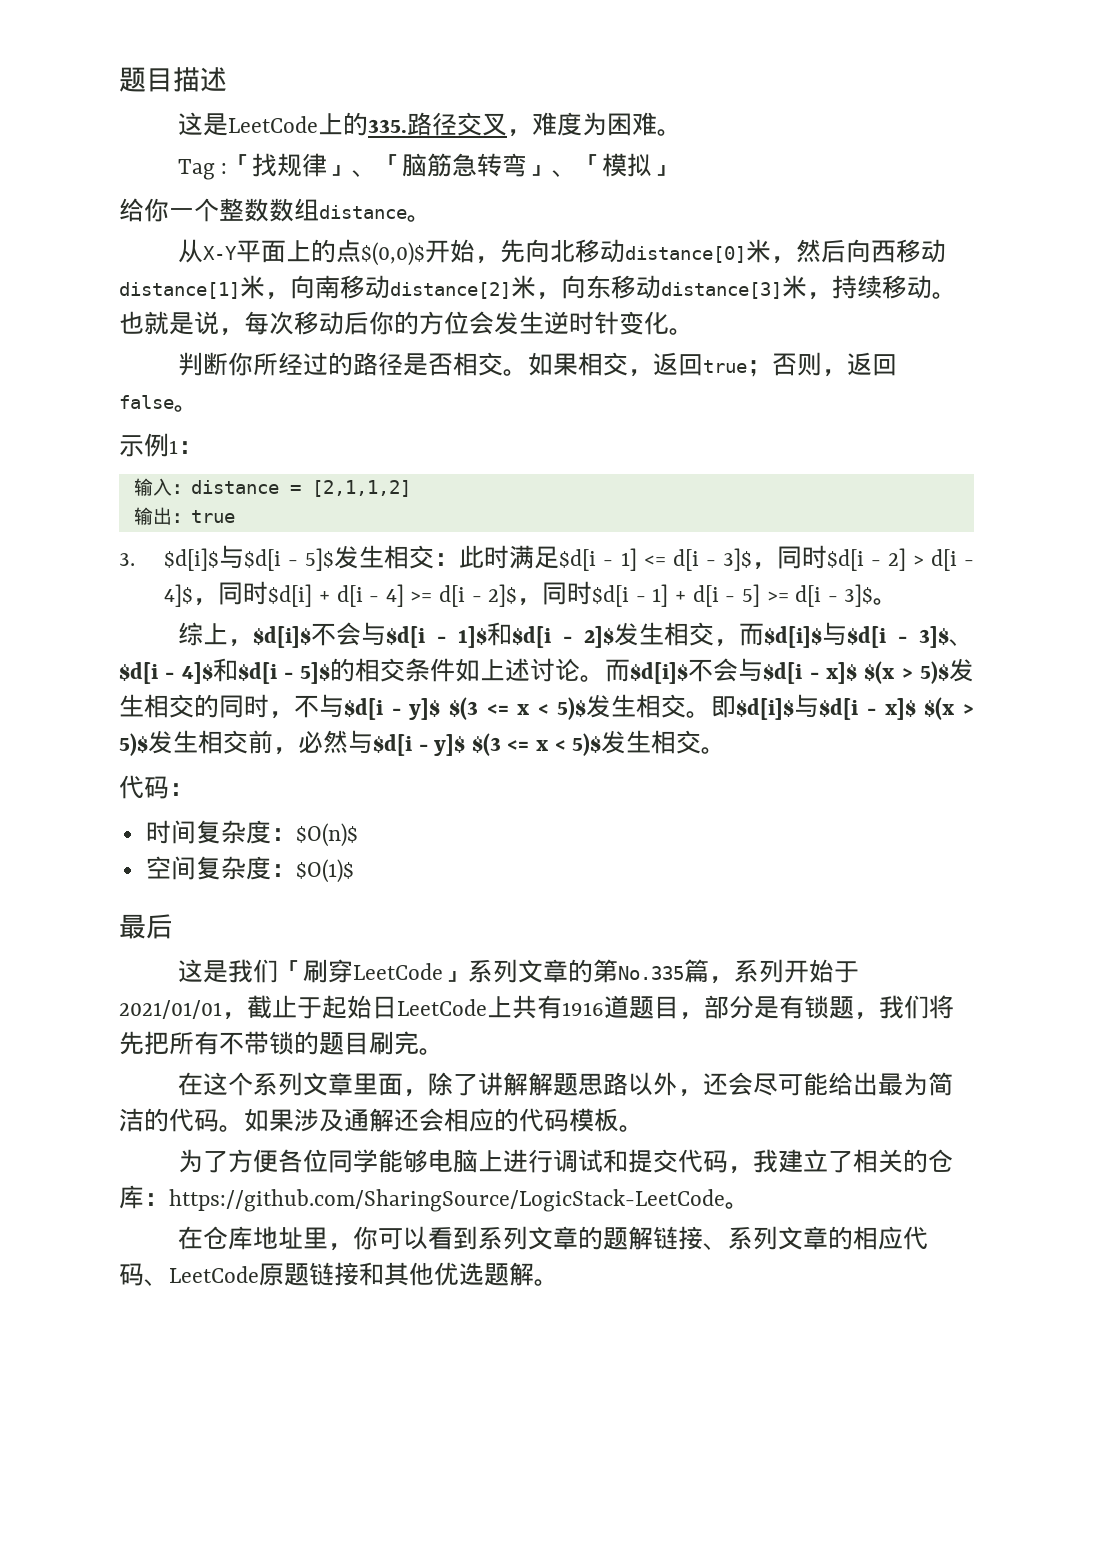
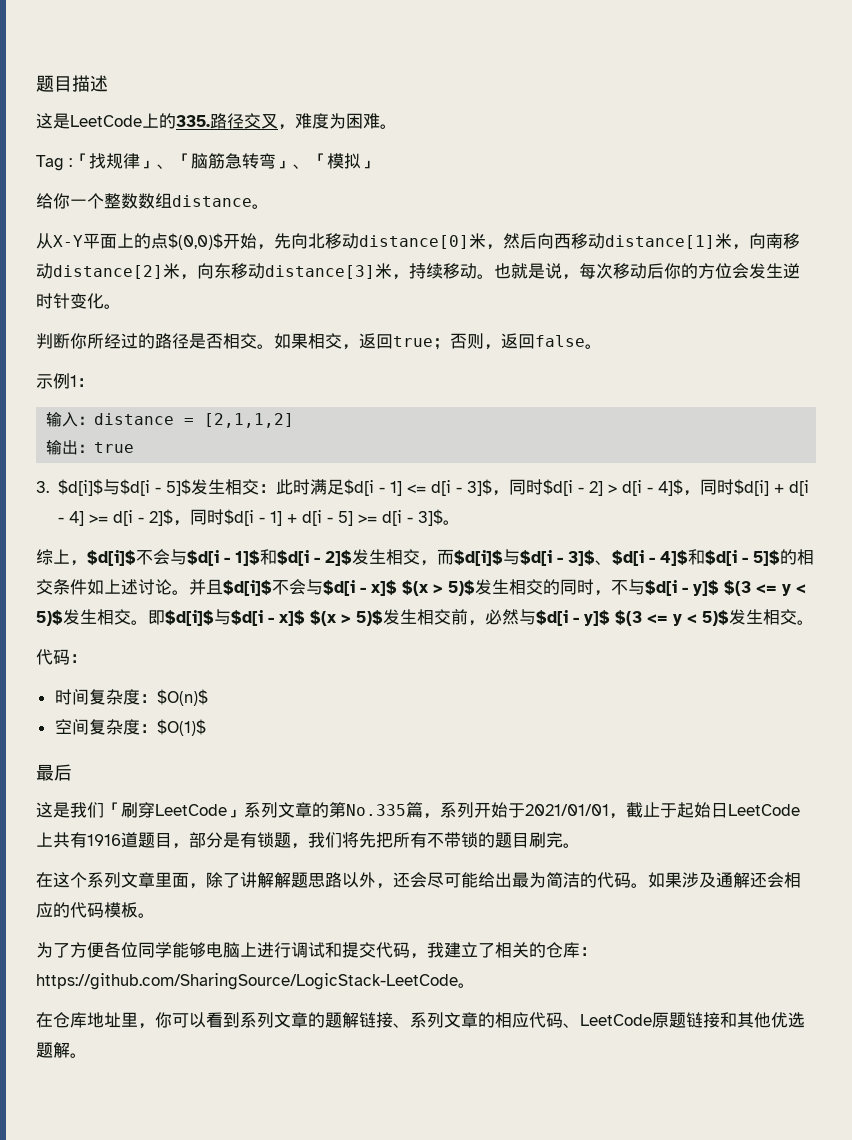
[605,659,631,682] 而 -> [189,579,223,595] 并且
[517,704,530,715] x -> [782,584,791,596] y
[536,740,549,751] x -> [673,614,682,626] y

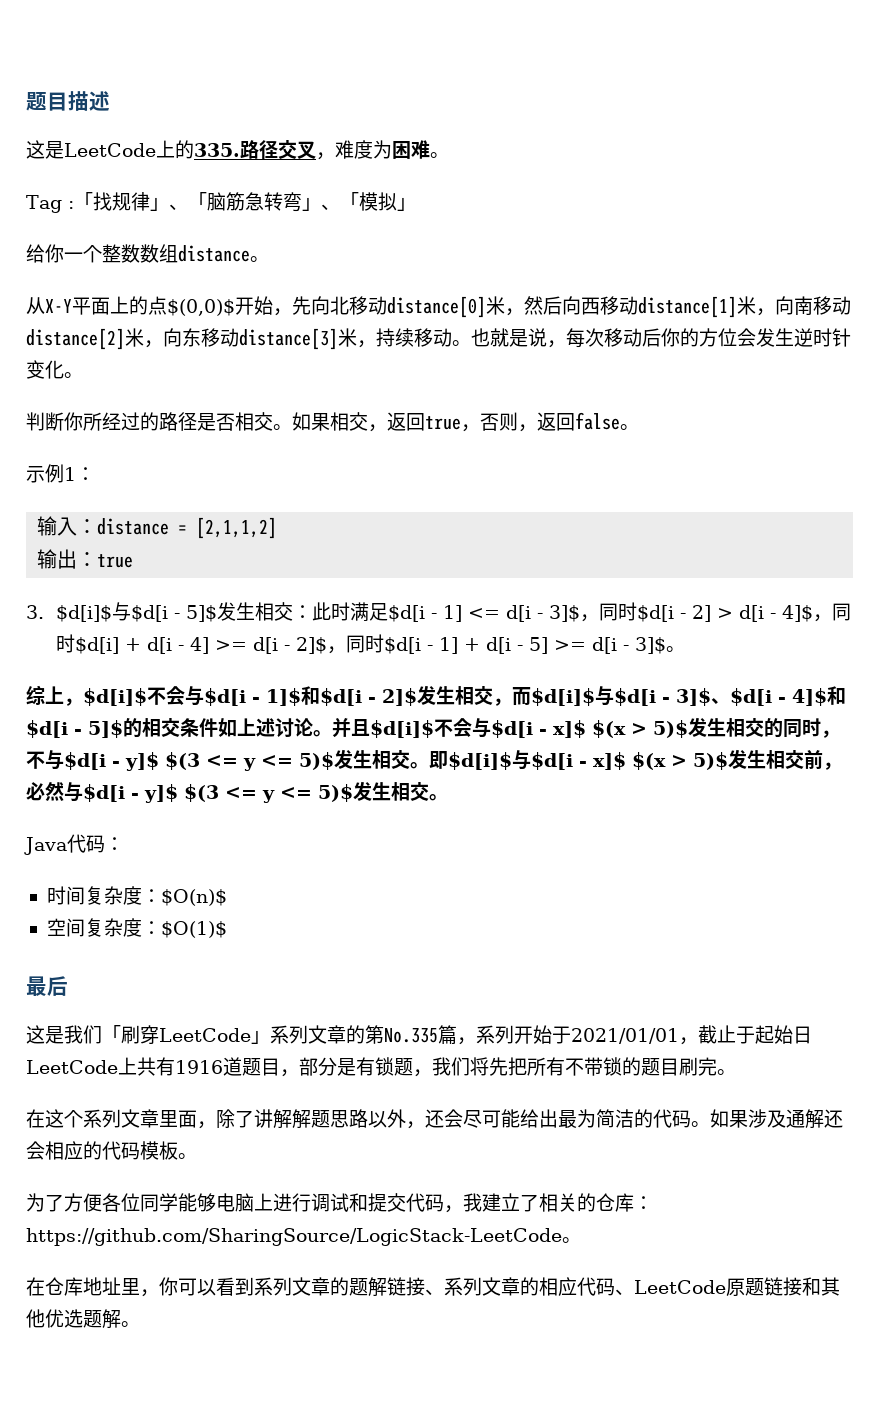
[433,338,450,350] ； -> [461,424,480,432] ，
[796,584,806,594] < -> [261,755,293,767] <=
[687,614,697,624] < -> [280,787,312,799] <=
(814, 622) none -> [24,837,67,855] Java

